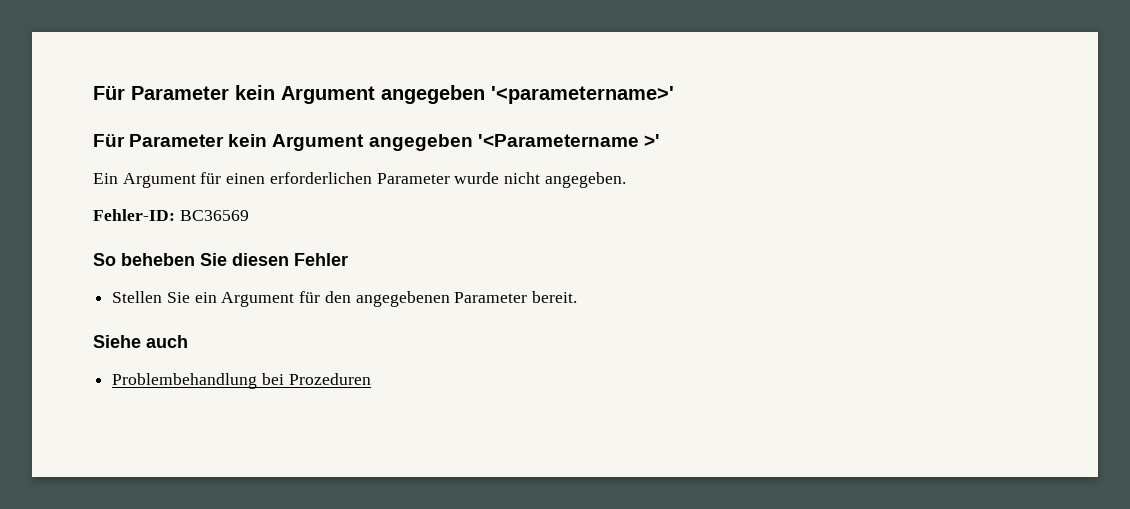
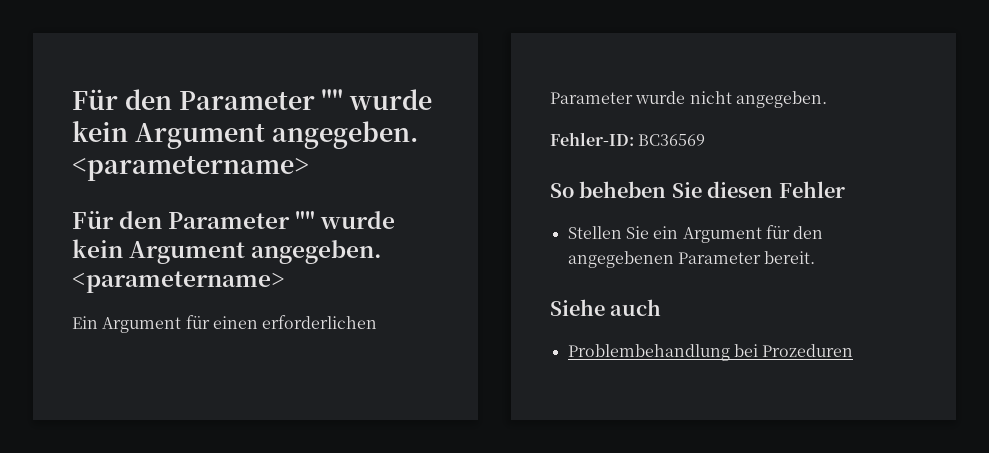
[93,85,674,104] [93,134,660,151] Für Parameter kein Argument angegeben '<parametername>' // Für Parameter kein Argument angegeben '<Parametername >' -> [72,89,432,110] [72,121,418,149] [72,156,309,181] [72,211,396,229] [72,239,383,264] [72,271,285,293] Für den Parameter "" wurde kein Argument angegeben. <parametername> // Für den Parameter "" wurde kein Argument angegeben. <parametername>

